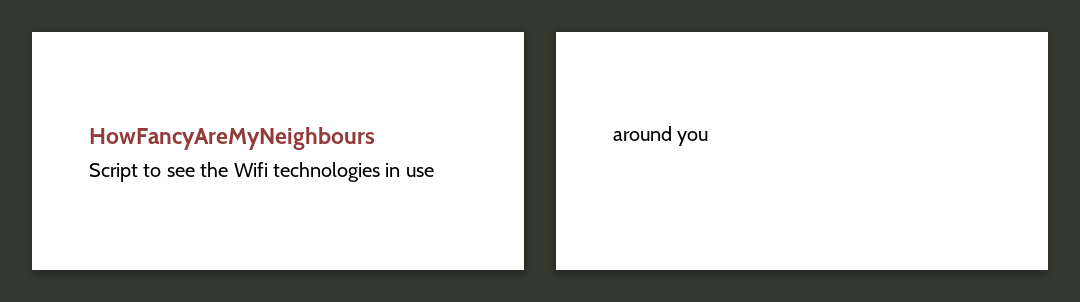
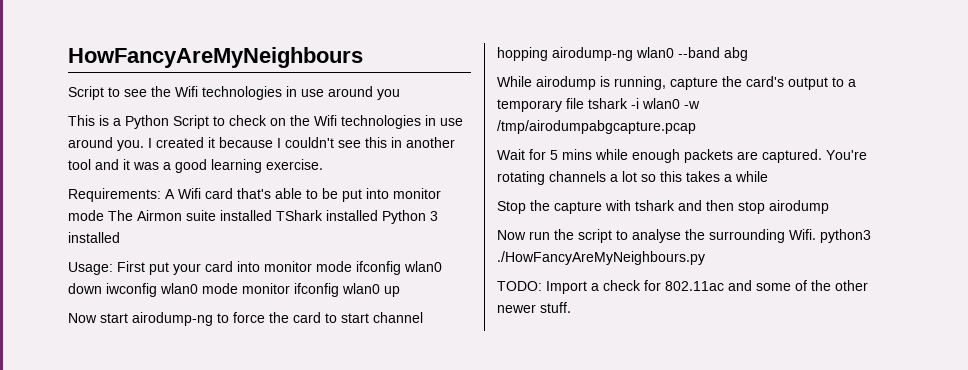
(709, 138) none -> [68,115,463,129] [68,137,455,151] [68,159,323,173] [68,188,441,202] [68,210,438,224] [68,232,120,243] [68,261,442,275] [68,283,400,297] [68,312,423,326] [497,47,748,61] [497,76,856,90] [497,98,700,112] [497,120,696,134] [497,149,867,163] [497,171,768,185] [497,200,829,214] [497,229,871,243] [497,251,705,265] [497,280,868,294] [497,302,571,313] // This is a Python Script to check on the Wifi technologies in use around you. I created it because I couldn't see this in another tool and it was a good learning exercise. // Requirements: A Wifi card that's able to be put into monitor mode The Airmon suite installed TShark installed Python 3 installed // Usage: First put your card into monitor mode ifconfig wlan0 down iwconfig wlan0 mode monitor ifconfig wlan0 up // Now start airodump-ng to force the card to start channel hopping airodump-ng wlan0 --band abg // While airodump is running, capture the card's output to a temporary file tshark -i wlan0 -w /tmp/airodumpabgcapture.pcap // Wait for 5 mins while enough packets are captured. You're rotating channels a lot so this takes a while // Stop the capture with tshark and then stop airodump // Now run the script to analyse the surrounding Wifi. python3 ./HowFancyAreMyNeighbours.py // TODO: Import a check for 802.11ac and some of the other newer stuff.

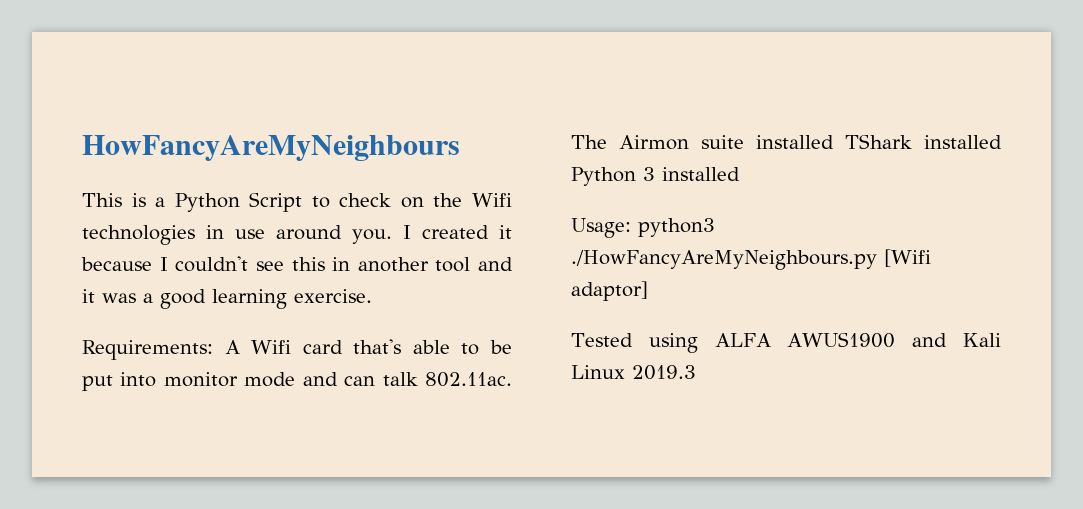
[68,86,400,100] // Script to see the Wifi technologies in use around you -> (460, 148) none
(104, 215) none -> [302,372,512,387] and can talk 802.11ac.
[117,261,442,275] [68,283,400,297] [68,312,423,326] [497,47,748,61] [497,76,856,90] [497,98,700,112] [497,120,696,134] [497,149,867,163] [497,171,768,185] [497,200,829,214] [497,229,871,243] [497,251,705,265] [497,280,868,294] [497,302,571,313] First put your card into monitor mode ifconfig wlan0 down iwconfig wlan0 mode monitor ifconfig wlan0 up // Now start airodump-ng to force the card to start channel hopping airodump-ng wlan0 --band abg // While airodump is running, capture the card's output to a temporary file tshark -i wlan0 -w /tmp/airodumpabgcapture.pcap // Wait for 5 mins while enough packets are captured. You're rotating channels a lot so this takes a while // Stop the capture with tshark and then stop airodump // Now run the script to analyse the surrounding Wifi. python3 ./HowFancyAreMyNeighbours.py // TODO: Import a check for 802.11ac and some of the other newer stuff. -> [638,218,715,237] [571,249,931,270] [571,281,648,301] [571,332,1001,353] [571,365,696,380] python3 ./HowFancyAreMyNeighbours.py [Wifi adaptor] // Tested using ALFA AWUS1900 and Kali Linux 2019.3

